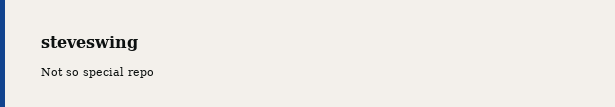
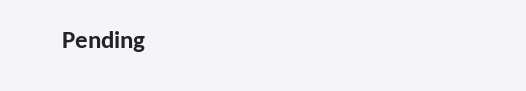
[41,36,138,51] [41,67,154,78] steveswing // Not so special repo -> [62,31,145,52] Pending

